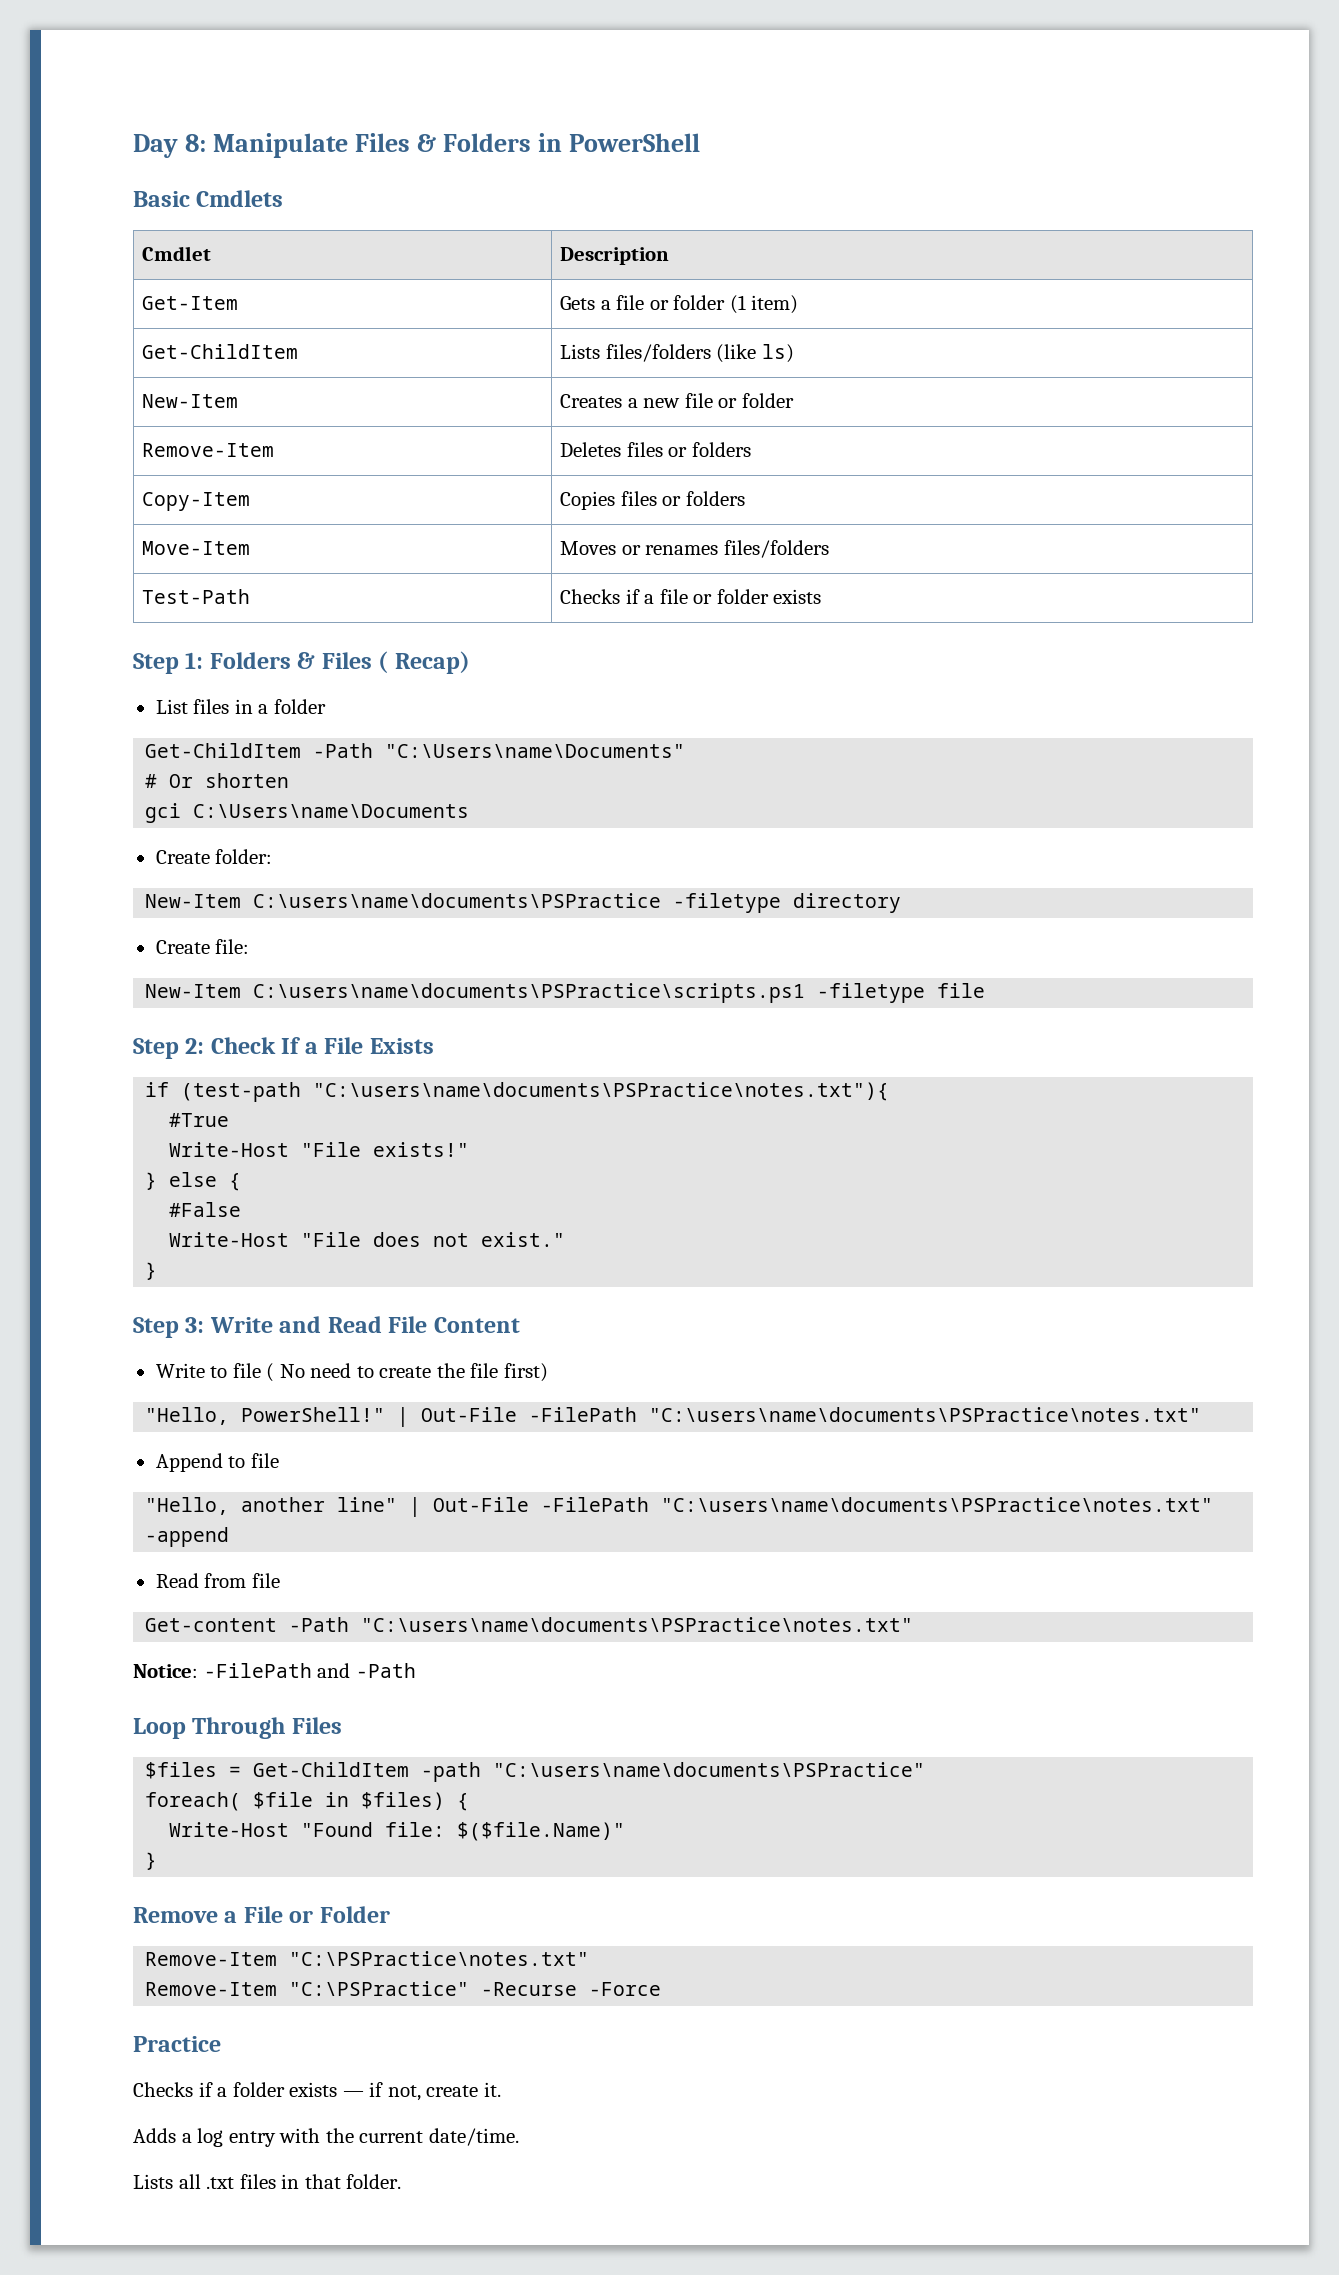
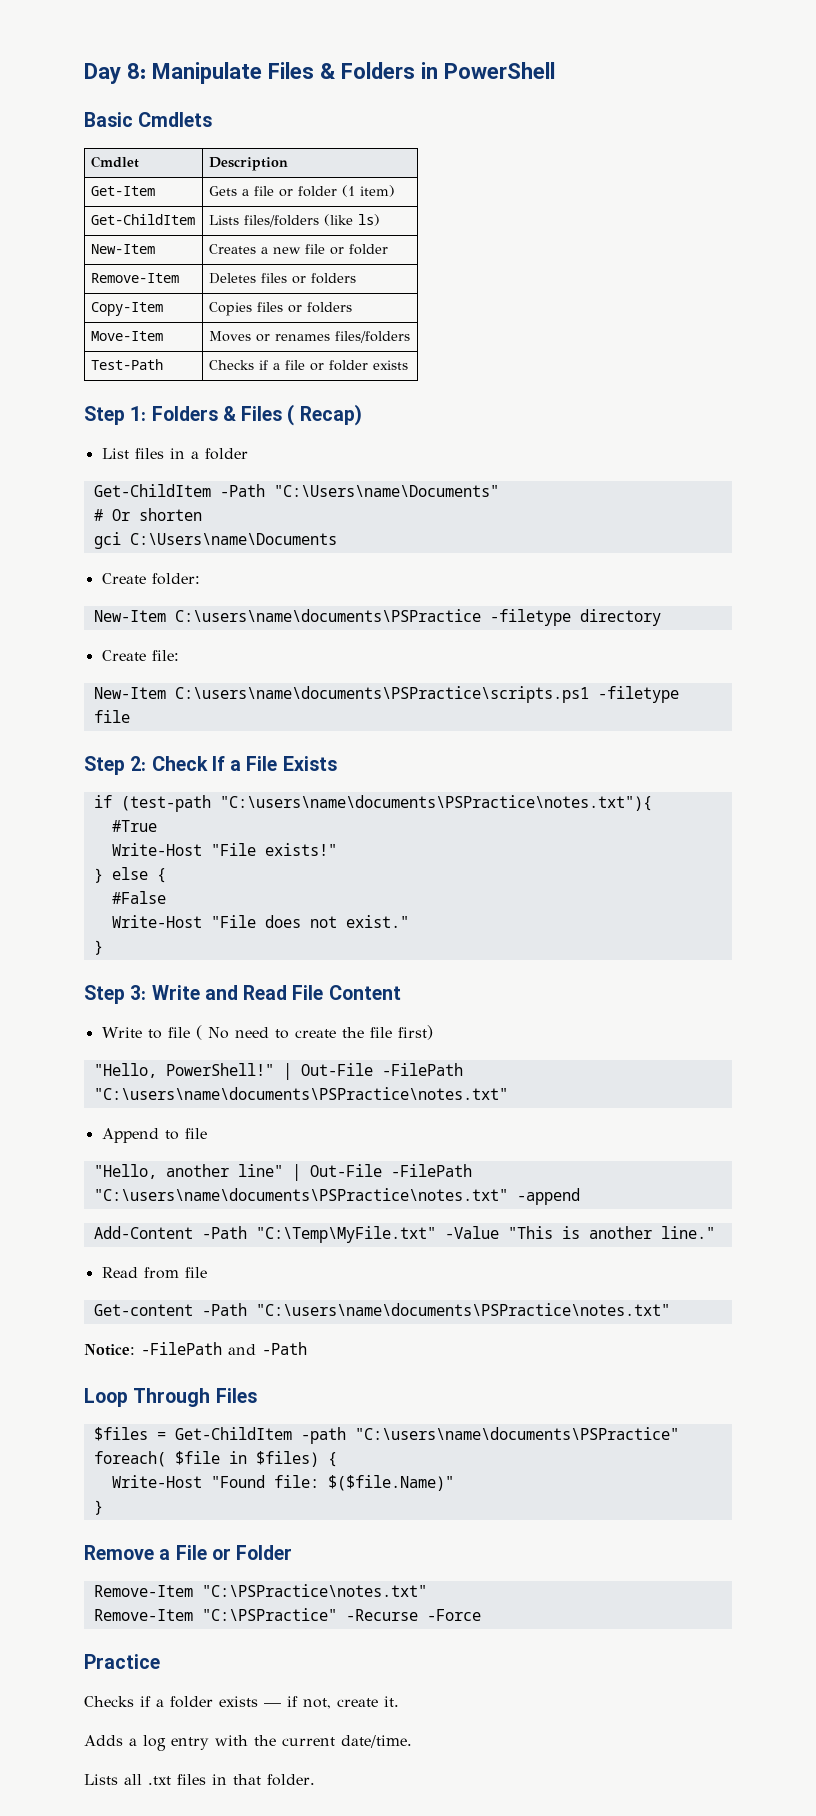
(230, 1537) none -> [93,1226,715,1243] // Add-Content -Path "C:\Temp\MyFile.txt" -Value "This is another line."

